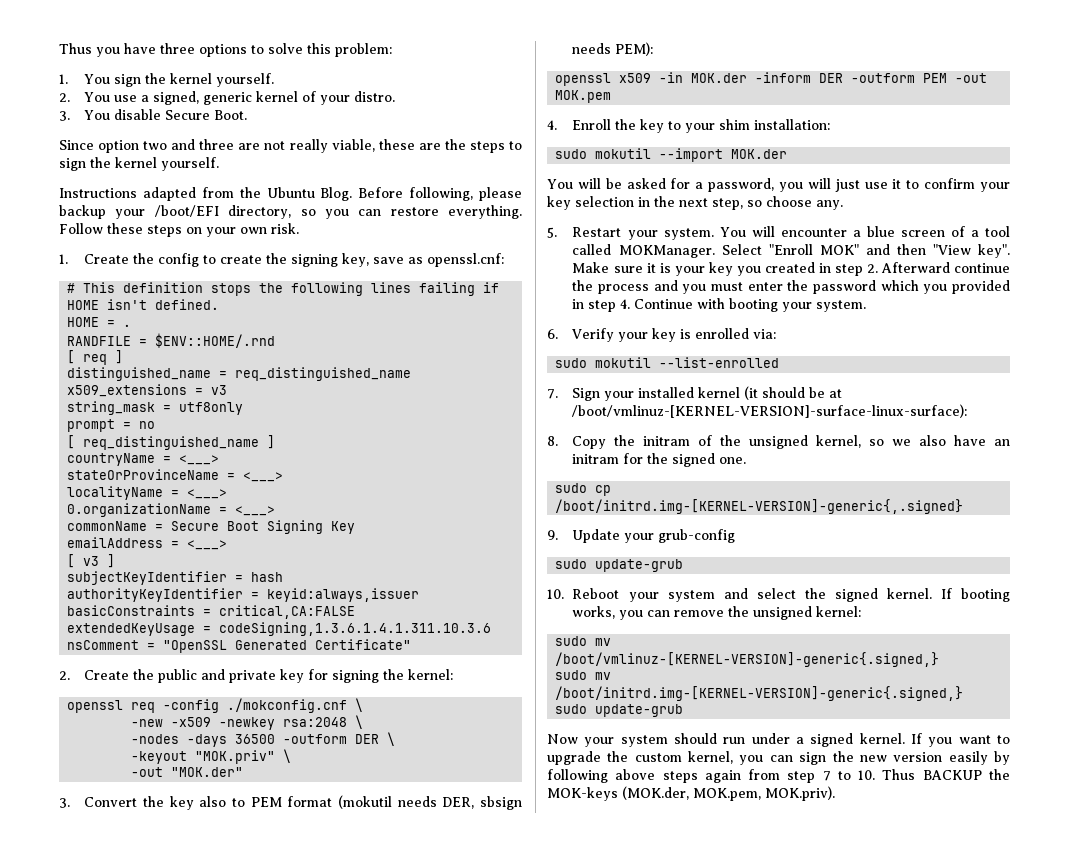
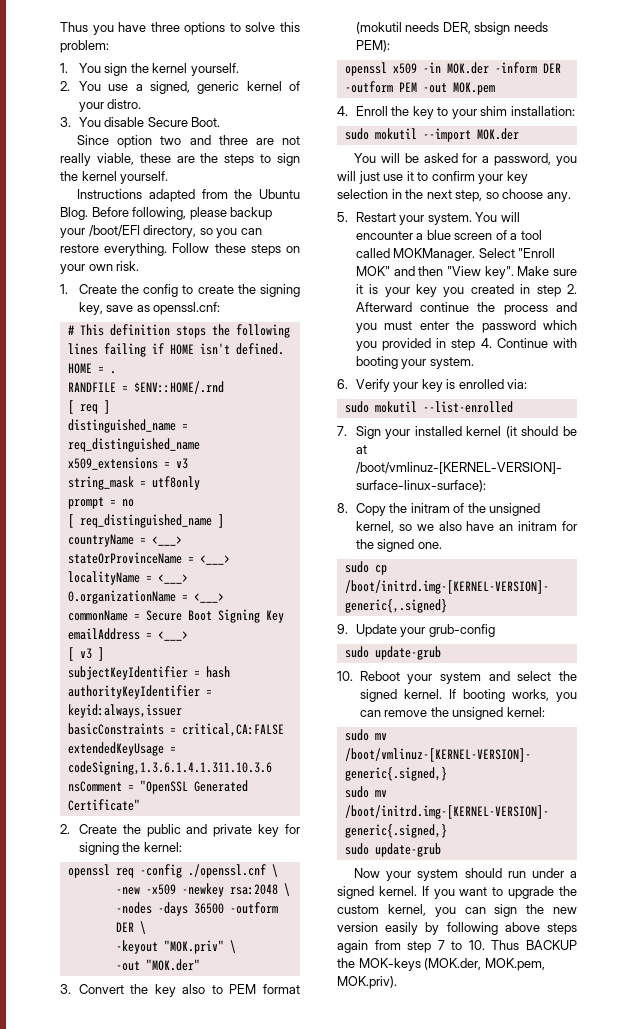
[227,698,348,713] ./mokconfig.cnf -> [187,864,266,878] ./openssl.cnf

